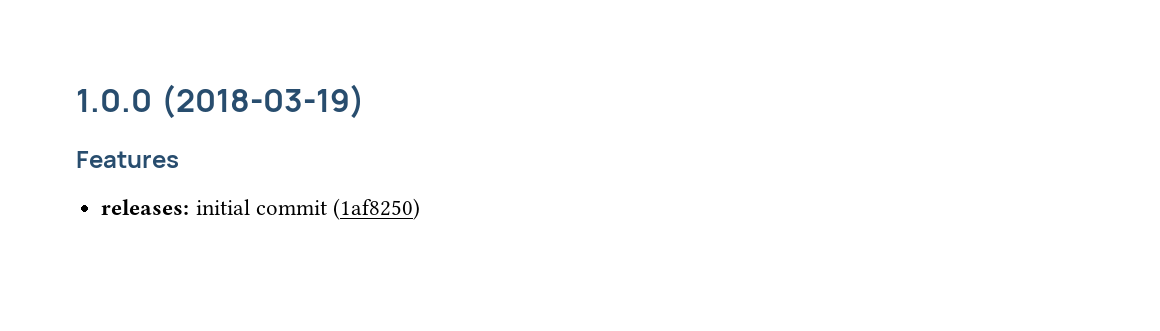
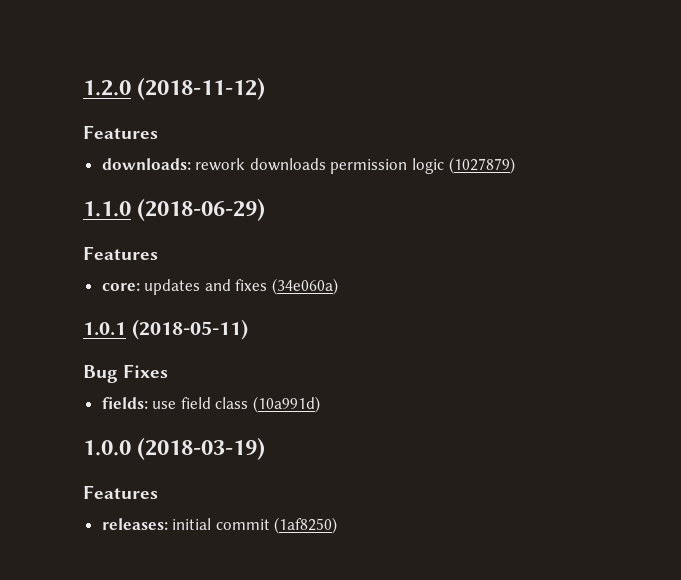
(76, 100) none -> [83,78,266,100] [83,125,158,139] [101,157,515,174] [83,199,266,221] [83,246,158,260] [101,278,339,295] [83,319,248,340] [83,364,169,383] [101,396,321,413] 1.2.0 (2018-11-12) // Features // downloads: rework downloads permission logic (1027879) // 1.1.0 (2018-06-29) // Features // core: updates and fixes (34e060a) // 1.0.1 (2018-05-11) // Bug Fixes // fields: use field class (10a991d) //

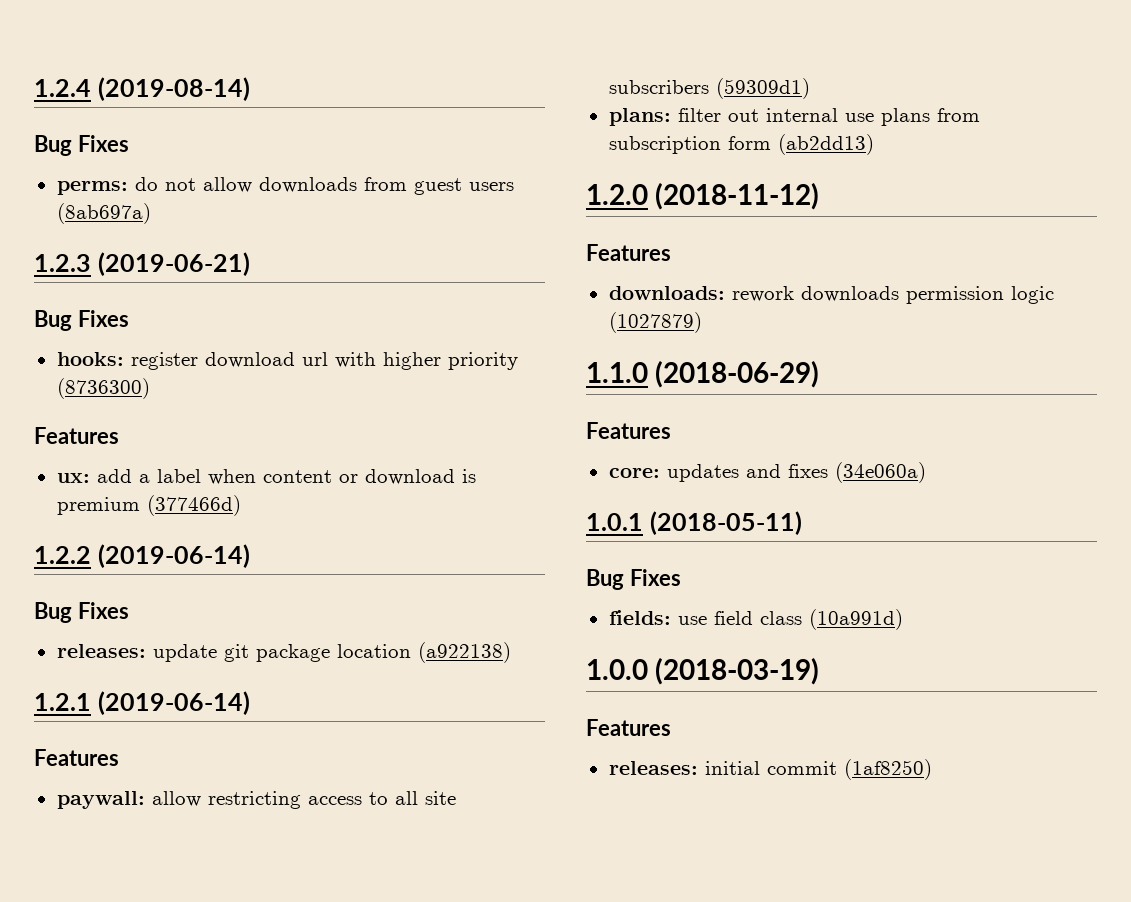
(83, 88) none -> [34,77,250,101] [34,135,129,156] [56,177,514,195] [56,203,151,224] [34,252,250,276] [34,310,129,331] [56,352,518,370] [56,378,150,399] [34,427,119,444] [56,469,476,485] [56,495,241,516] [34,544,250,568] [34,602,129,623] [56,642,511,663] [34,691,250,715] [34,749,119,766] [56,791,456,809] [608,78,810,99] [608,108,980,126] [608,134,874,155] 1.2.4 (2019-08-14) // Bug Fixes // perms: do not allow downloads from guest users (8ab697a) // 1.2.3 (2019-06-21) // Bug Fixes // hooks: register download url with higher priority (8736300) // Features // ux: add a label when content or download is premium (377466d) // 1.2.2 (2019-06-14) // Bug Fixes // releases: update git package location (a922138) // 1.2.1 (2019-06-14) // Features // paywall: allow restricting access to all site subscribers (59309d1) // plans: filter out internal use plans from subscription form (ab2dd13) //

